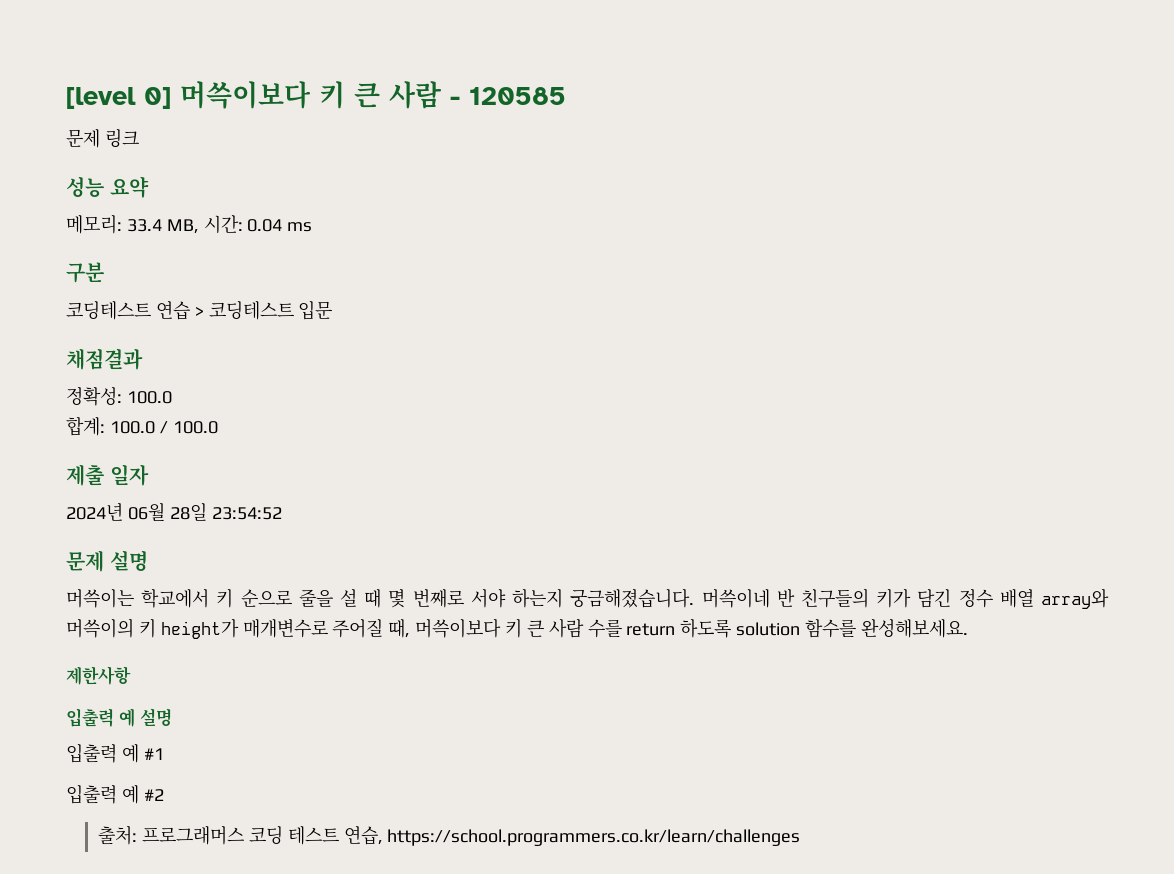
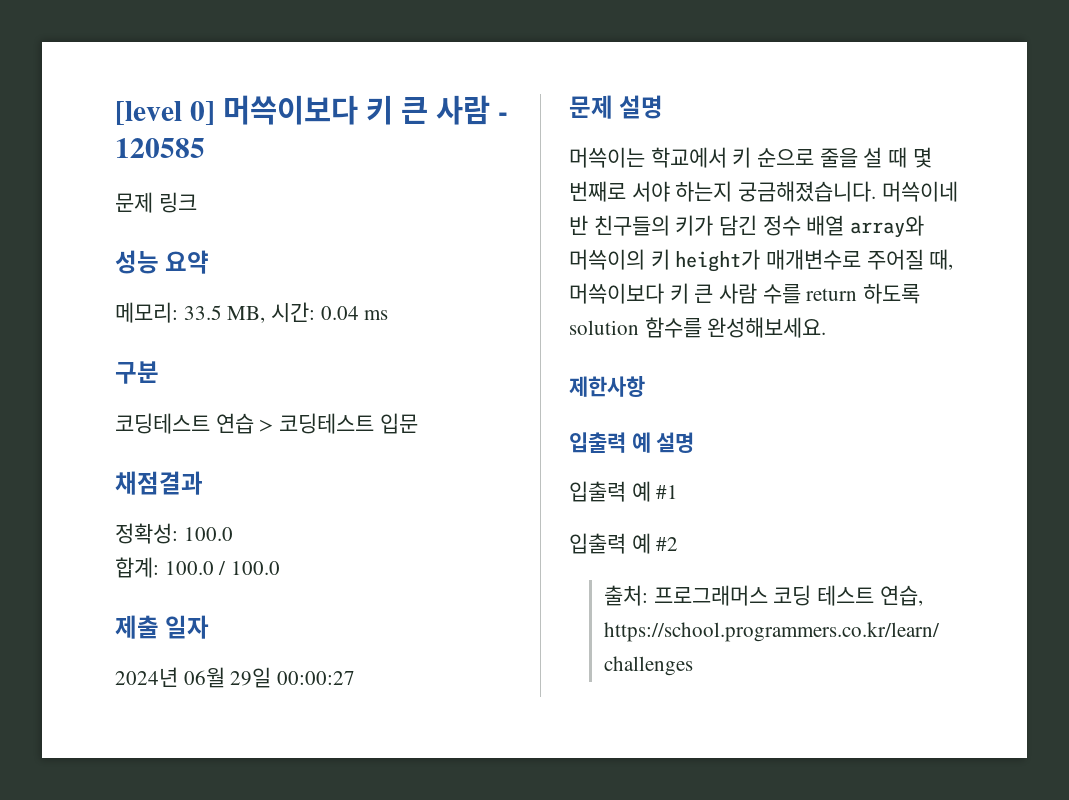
[126,219,162,232] 33.4 -> [183,305,222,320] 33.5
[169,503,282,521] 28일 23:54:52 -> [230,667,356,688] 29일 00:00:27

